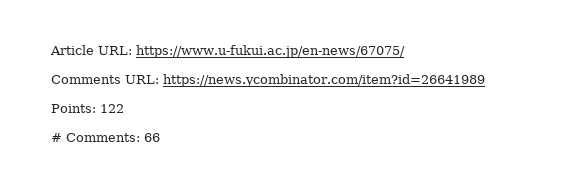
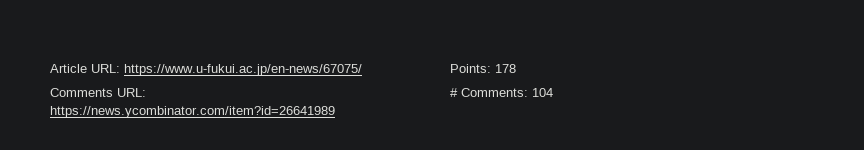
[100,104,124,113] 122 -> [495,64,516,73] 178
[144,133,160,142] 66 -> [532,88,553,97] 104

